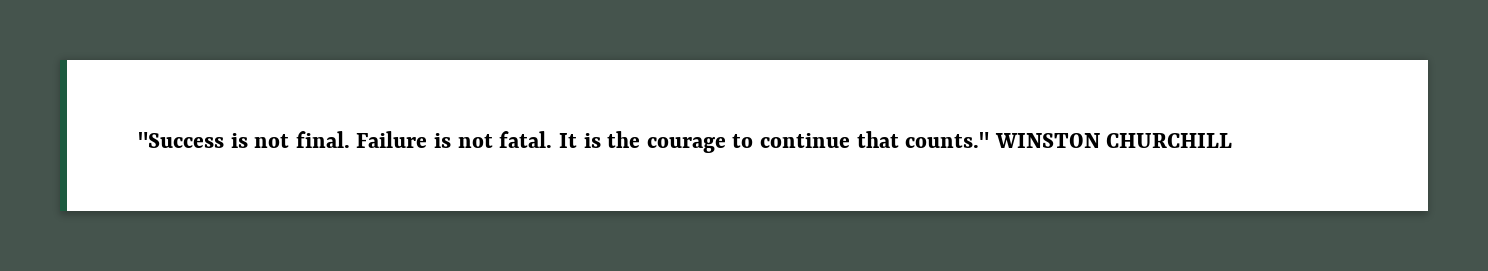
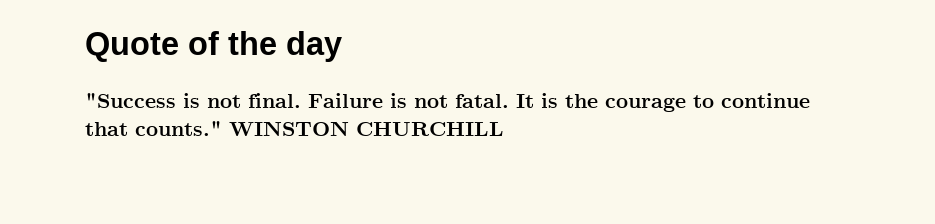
(138, 140) none -> [85,31,342,62] Quote of the day //

